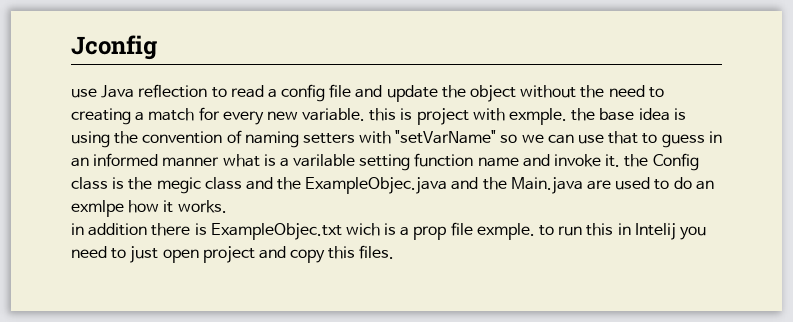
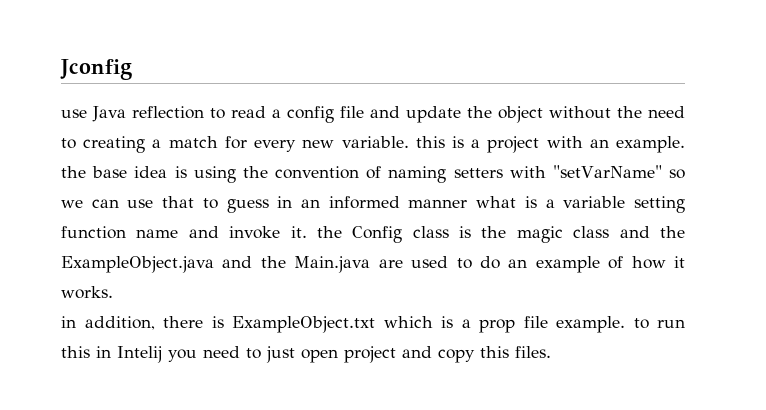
(413, 114) none -> [471,139,481,148] a
[509,108,568,125] exmple. -> [589,136,685,153] an example.
[293,154,356,167] varilable -> [563,196,626,208] variable
[156,177,201,194] megic -> [516,226,563,243] magic
[305,177,448,194] ExampleObjec.java -> [61,256,214,273] ExampleObject.java
[71,200,124,217] exmlpe -> [535,256,624,273] example of
[88,223,148,236] addition -> [84,316,155,330] addition,
[210,223,380,240] ExampleObjec.txt wich -> [232,316,433,333] ExampleObject.txt which
[476,223,535,240] exmple. -> [556,316,625,333] example.

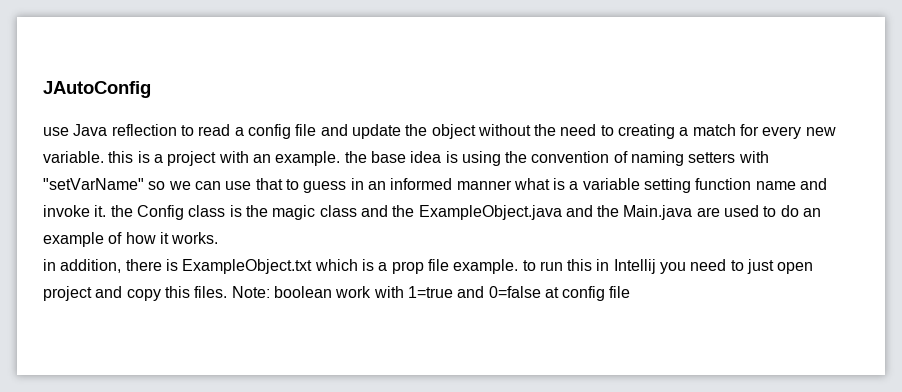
[60,59,132,80] Jconfig -> [43,81,151,98] JAutoConfig
[117,346,162,363] Intelij -> [613,259,656,274] Intellij
(551, 352) none -> [231,286,631,301] Note: boolean work with 1=true and 0=false at config file

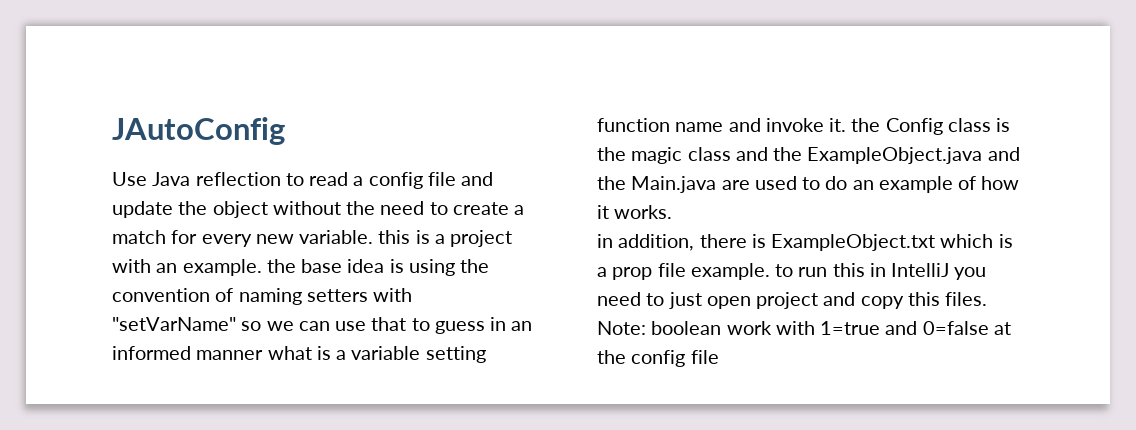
[43,127,69,136] use -> [112,172,147,186] Use
[618,124,676,139] creating -> [452,202,509,215] create
[613,259,656,274] Intellij -> [891,263,950,277] IntelliJ
(559, 292) none -> [597,350,626,364] the

